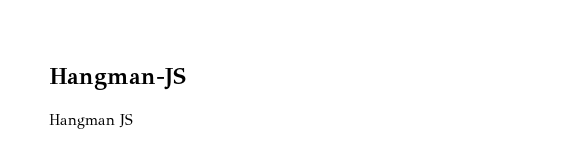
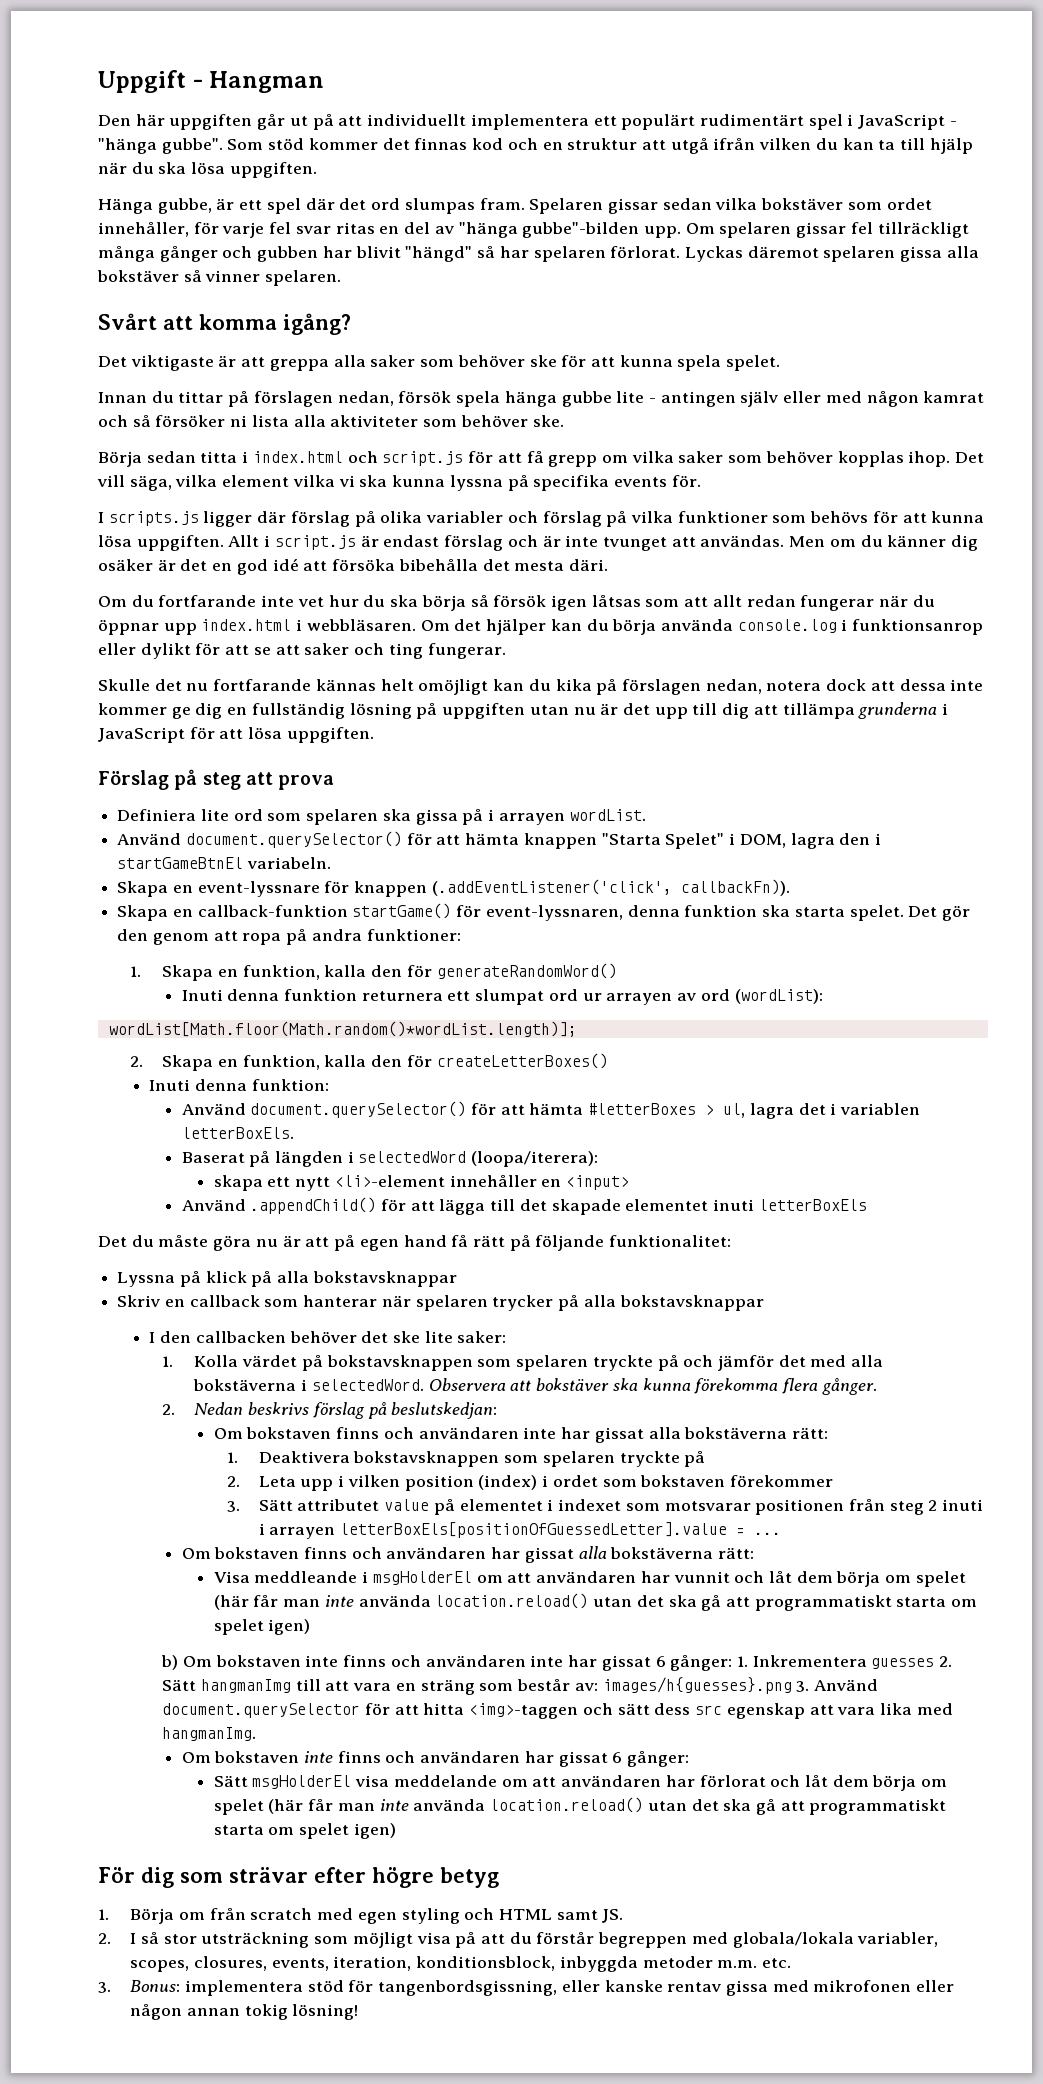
[49,67,186,90] [49,113,133,129] Hangman-JS // Hangman JS -> [98,70,325,93] [98,114,957,130] [98,138,973,154] [98,162,317,178] [98,198,932,214] [98,222,969,238] [98,246,979,262] [97,270,342,286] [98,313,351,335] [98,355,781,371] [98,391,985,407] [98,415,564,427] [98,451,985,467] [97,475,701,491] [98,511,985,527] [98,535,979,551] [98,558,608,575] [98,595,935,611] [98,619,984,635] [98,643,506,659] [98,679,984,695] [98,702,949,719] [98,727,374,743] [98,769,335,790] [117,809,646,825] [117,831,881,849] [117,857,331,869] [117,879,790,897] [117,903,970,921] [117,929,461,945] [130,963,617,981] [181,989,823,1005] [108,1021,577,1037] [130,1053,608,1071] [149,1079,329,1091] [181,1101,921,1119] [181,1127,294,1139] [181,1151,599,1167] [213,1175,630,1191] [181,1197,867,1215] [98,1235,732,1251] [117,1271,457,1287] [117,1295,764,1311] [149,1331,507,1343] [162,1355,884,1371] [193,1378,877,1395] [162,1402,498,1419] [213,1427,828,1443] [226,1451,706,1467] [226,1475,834,1491] [226,1499,984,1515] [258,1522,782,1539] [181,1546,755,1563] [213,1571,966,1587] [213,1593,978,1611] [213,1619,311,1635] [161,1655,953,1671] [162,1677,879,1695] [162,1703,953,1719] [162,1727,257,1741] [181,1751,690,1767] [213,1775,948,1791] [213,1797,947,1815] [213,1823,396,1839] [98,1867,499,1888] [98,1908,624,1924] [98,1932,939,1948] [130,1956,791,1972] [98,1980,955,1996] [130,2004,359,2020] Uppgift - Hangman // Den här uppgiften går ut på att individuellt implementera ett populärt rudimentärt spel i JavaScript - "hänga gubbe". Som stöd kommer det finnas kod och en struktur att utgå ifrån vilken du kan ta till hjälp när du ska lösa uppgiften. // Hänga gubbe, är ett spel där det ord slumpas fram. Spelaren gissar sedan vilka bokstäver som ordet innehåller, för varje fel svar ritas en del av "hänga gubbe"-bilden upp. Om spelaren gissar fel tillräckligt många gånger och gubben har blivit "hängd" så har spelaren förlorat. Lyckas däremot spelaren gissa alla bokstäver så vinner spelaren. // Svårt att komma igång? // Det viktigaste är att greppa alla saker som behöver ske för att kunna spela spelet. // Innan du tittar på förslagen nedan, försök spela hänga gubbe lite - antingen själv eller med någon kamrat och så försöker ni lista alla aktiviteter som behöver ske. // Börja sedan titta i index.html och script.js för att få grepp om vilka saker som behöver kopplas ihop. Det vill säga, vilka element vilka vi ska kunna lyssna på specifika events för. // I scripts.js ligger där förslag på olika variabler och förslag på vilka funktioner som behövs för att kunna lösa uppgiften. Allt i script.js är endast förslag och är inte tvunget att användas. Men om du känner dig osäker är det en god idé att försöka bibehålla det mesta däri. // Om du fortfarande inte vet hur du ska börja så försök igen låtsas som att allt redan fungerar när du öppnar upp index.html i webbläsaren. Om det hjälper kan du börja använda console.log i funktionsanrop eller dylikt för att se att saker och ting fungerar. // Skulle det nu fortfarande kännas helt omöjligt kan du kika på förslagen nedan, notera dock att dessa inte kommer ge dig en fullständig lösning på uppgiften utan nu är det upp till dig att tillämpa grunderna i JavaScript för att lösa uppgiften. // Förslag på steg att prova // Definiera lite ord som spelaren ska gissa på i arrayen wordList. // Använd document.querySelector() för att hämta knappen "Starta Spelet" i DOM, lagra den i startGameBtnEl variabeln. // Skapa en event-lyssnare för knappen (.addEventListener('click', callbackFn)). // Skapa en callback-funktion startGame() för event-lyssnaren, denna funktion ska starta spelet. Det gör den genom att ropa på andra funktioner: // 1. Skapa en funktion, kalla den för generateRandomWord() // Inuti denna funktion returnera ett slumpat ord ur arrayen av ord (wordList): // wordList[Math.floor(Math.random()*wordList.length)]; // 2. Skapa en funktion, kalla den för createLetterBoxes() // Inuti denna funktion: // Använd document.querySelector() för att hämta #letterBoxes > ul, lagra det i variablen letterBoxEls. // Baserat på längden i selectedWord (loopa/iterera): // skapa ett nytt <li>-element innehåller en <input> // Använd .appendChild() för att lägga till det skapade elementet inuti letterBoxEls // Det du måste göra nu är att på egen hand få rätt på följande funktionalitet: // Lyssna på klick på alla bokstavsknappar // Skriv en callback som hanterar när spelaren trycker på alla bokstavsknappar // I den callbacken behöver det ske lite saker: // 1. Kolla värdet på bokstavsknappen som spelaren tryckte på och jämför det med alla bokstäverna i selectedWord. Observera att bokstäver ska kunna förekomma flera gånger. // 2. Nedan beskrivs förslag på beslutskedjan: // Om bokstaven finns och användaren inte har gissat alla bokstäverna rätt: // 1. Deaktivera bokstavsknappen som spelaren tryckte på // 2. Leta upp i vilken position (index) i ordet som bokstaven förekommer // 3. Sätt attributet value på elementet i indexet som motsvarar positionen från steg 2 inuti i arrayen letterBoxEls[positionOfGuessedLetter].value = ... // Om bokstaven finns och användaren har gissat alla bokstäverna rätt: // Visa meddleande i msgHolderEl om att användaren har vunnit och låt dem börja om spelet (här får man inte använda location.reload() utan det ska gå att programmatiskt starta om spelet igen) // b) Om bokstaven inte finns och användaren inte har gissat 6 gånger: 1. Inkrementera guesses 2. Sätt hangmanImg till att vara en sträng som består av: images/h{guesses}.png 3. Använd document.querySelector för att hitta <img>-taggen och sätt dess src egenskap att vara lika med hangmanImg. // Om bokstaven inte finns och användaren har gissat 6 gånger: // Sätt msgHolderEl visa meddelande om att användaren har förlorat och låt dem börja om spelet (här får man inte använda location.reload() utan det ska gå att programmatiskt starta om spelet igen) // För dig som strävar efter högre betyg // 1. Börja om från scratch med egen styling och HTML samt JS. // 2. I så stor utsträckning som möjligt visa på att du förstår begreppen med globala/lokala variabler, scopes, closures, events, iteration, konditionsblock, inbyggda metoder m.m. etc. // 3. Bonus: implementera stöd för tangenbordsgissning, eller kanske rentav gissa med mikrofonen eller någon annan tokig lösning!

